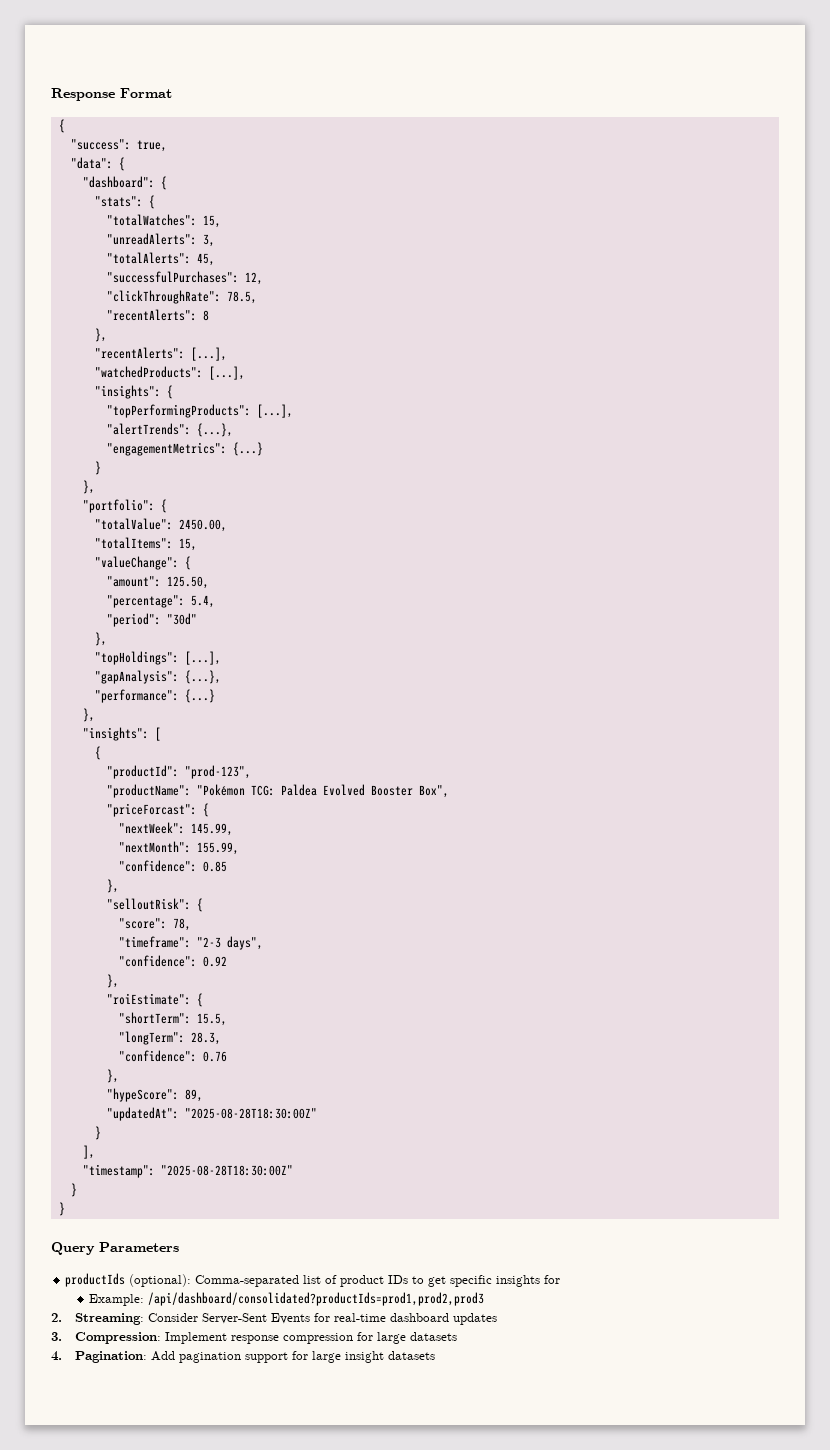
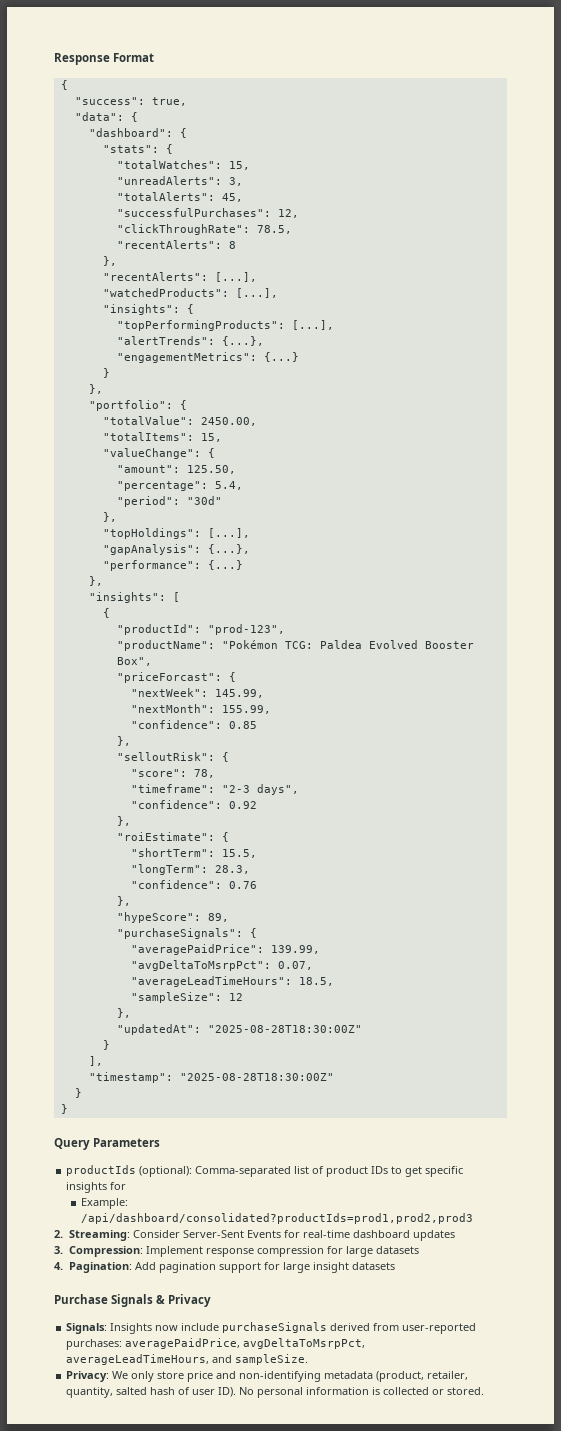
(203, 1095) none -> [116,928,257,939] [130,944,320,955] [130,960,313,971] [130,976,334,987] [130,992,243,1003] [116,1008,131,1018] // "purchaseSignals": { // "averagePaidPrice": 139.99, // "avgDeltaToMsrpPct": 0.07, // "averageLeadTimeHours": 18.5, // "sampleSize": 12 // },
(435, 1355) none -> [54,1294,212,1307] [66,1322,477,1334] [66,1338,366,1350] [66,1354,309,1365] [66,1371,469,1382] [66,1387,485,1398] // Purchase Signals & Privacy // Signals: Insights now include purchaseSignals derived from user-reported purchases: averagePaidPrice, avgDeltaToMsrpPct, averageLeadTimeHours, and sampleSize. // Privacy: We only store price and non-identifying metadata (product, retailer, quantity, salted hash of user ID). No personal information is collected or stored.

